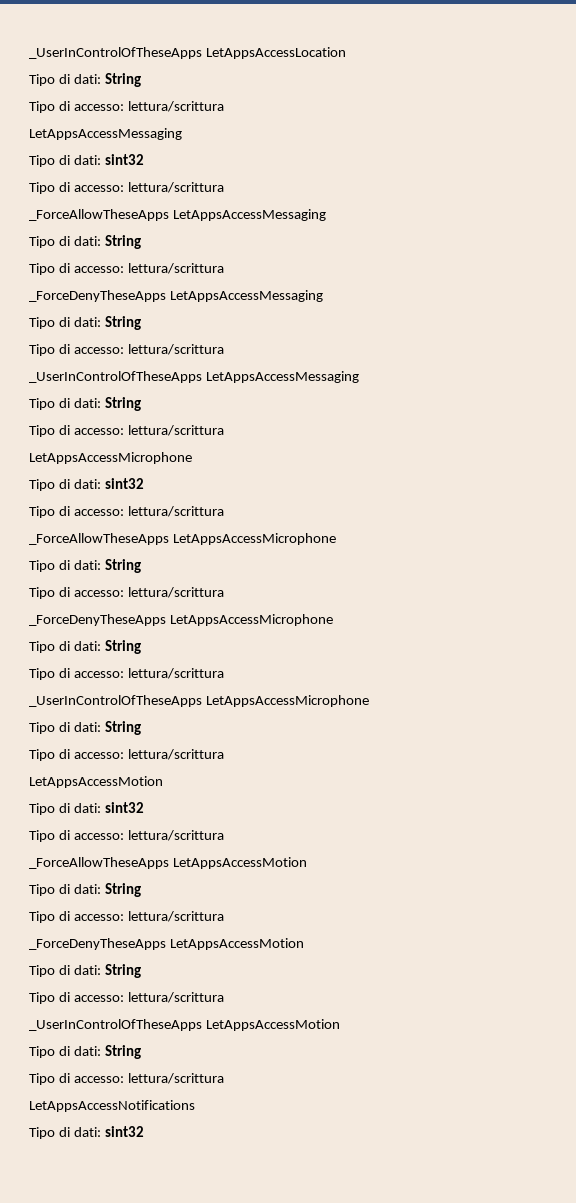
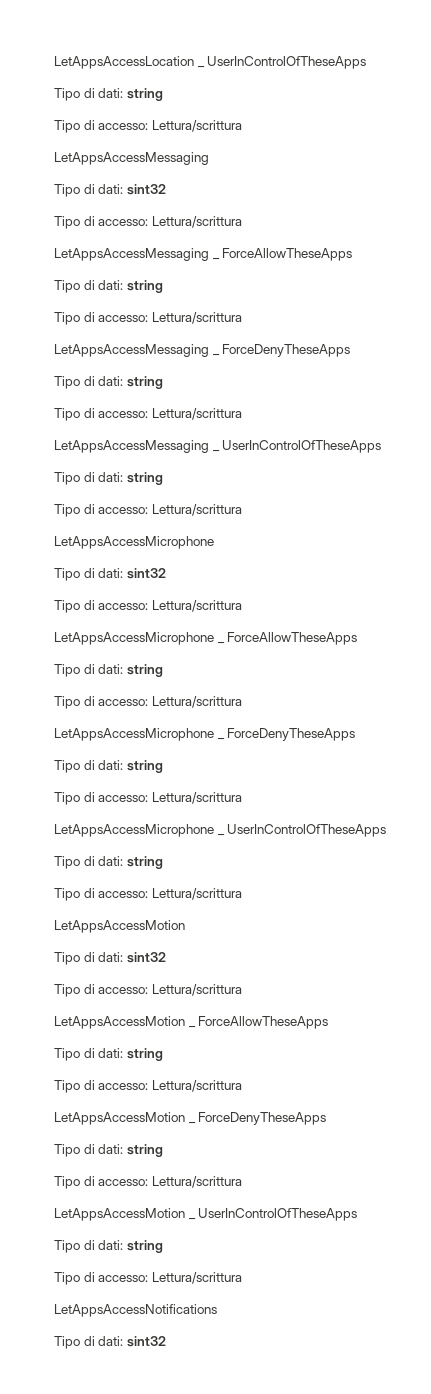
[29,47,202,59] _UserInControlOfTheseApps -> (54, 62) none
[29,73,141,87] [29,101,224,113] // Tipo di dati: String // Tipo di accesso: lettura/scrittura -> [197,56,367,69] [54,88,163,101] [54,120,242,133] _ UserInControlOfTheseApps // Tipo di dati: string // Tipo di accesso: Lettura/scrittura
[127,182,224,193] [29,209,326,221] [29,235,141,249] [29,263,224,275] [29,290,323,302] [29,316,141,330] [29,344,224,356] [29,371,359,383] [29,397,141,411] [29,425,224,437] lettura/scrittura // _ForceAllowTheseApps LetAppsAccessMessaging // Tipo di dati: String // Tipo di accesso: lettura/scrittura // _ForceDenyTheseApps LetAppsAccessMessaging // Tipo di dati: String // Tipo di accesso: lettura/scrittura // _UserInControlOfTheseApps LetAppsAccessMessaging // Tipo di dati: String // Tipo di accesso: lettura/scrittura -> [151,216,242,228] [54,248,353,261] [54,280,163,293] [54,312,242,325] [54,344,351,357] [54,376,163,389] [54,408,242,421] [54,440,382,453] [54,472,163,485] [54,504,242,517] Lettura/scrittura // LetAppsAccessMessaging _ ForceAllowTheseApps // Tipo di dati: string // Tipo di accesso: Lettura/scrittura // LetAppsAccessMessaging _ ForceDenyTheseApps // Tipo di dati: string // Tipo di accesso: Lettura/scrittura // LetAppsAccessMessaging _ UserInControlOfTheseApps // Tipo di dati: string // Tipo di accesso: Lettura/scrittura
[127,506,224,517] [29,533,336,545] [29,559,141,573] [29,587,224,599] [29,614,333,626] [29,640,141,654] [29,668,224,680] [29,695,369,707] [29,721,141,735] [29,749,224,761] lettura/scrittura // _ForceAllowTheseApps LetAppsAccessMicrophone // Tipo di dati: String // Tipo di accesso: lettura/scrittura // _ForceDenyTheseApps LetAppsAccessMicrophone // Tipo di dati: String // Tipo di accesso: lettura/scrittura // _UserInControlOfTheseApps LetAppsAccessMicrophone // Tipo di dati: String // Tipo di accesso: lettura/scrittura -> [151,600,242,612] [54,632,358,645] [54,664,163,677] [54,696,242,709] [54,728,356,741] [54,760,163,773] [54,792,242,805] [54,824,387,837] [54,856,163,869] [54,888,242,901] Lettura/scrittura // LetAppsAccessMicrophone _ ForceAllowTheseApps // Tipo di dati: string // Tipo di accesso: Lettura/scrittura // LetAppsAccessMicrophone _ ForceDenyTheseApps // Tipo di dati: string // Tipo di accesso: Lettura/scrittura // LetAppsAccessMicrophone _ UserInControlOfTheseApps // Tipo di dati: string // Tipo di accesso: Lettura/scrittura
[127,830,224,841] [29,857,307,869] [29,883,141,897] [29,911,224,923] [29,938,304,950] [29,964,141,978] [29,992,224,1004] [29,1019,340,1031] [29,1045,141,1059] [29,1073,224,1085] lettura/scrittura // _ForceAllowTheseApps LetAppsAccessMotion // Tipo di dati: String // Tipo di accesso: lettura/scrittura // _ForceDenyTheseApps LetAppsAccessMotion // Tipo di dati: String // Tipo di accesso: lettura/scrittura // _UserInControlOfTheseApps LetAppsAccessMotion // Tipo di dati: String // Tipo di accesso: lettura/scrittura -> [151,984,242,996] [54,1016,329,1029] [54,1048,163,1061] [54,1080,242,1093] [54,1112,327,1125] [54,1144,163,1157] [54,1176,242,1189] [54,1208,358,1221] [54,1240,163,1253] [54,1272,242,1285] Lettura/scrittura // LetAppsAccessMotion _ ForceAllowTheseApps // Tipo di dati: string // Tipo di accesso: Lettura/scrittura // LetAppsAccessMotion _ ForceDenyTheseApps // Tipo di dati: string // Tipo di accesso: Lettura/scrittura // LetAppsAccessMotion _ UserInControlOfTheseApps // Tipo di dati: string // Tipo di accesso: Lettura/scrittura

